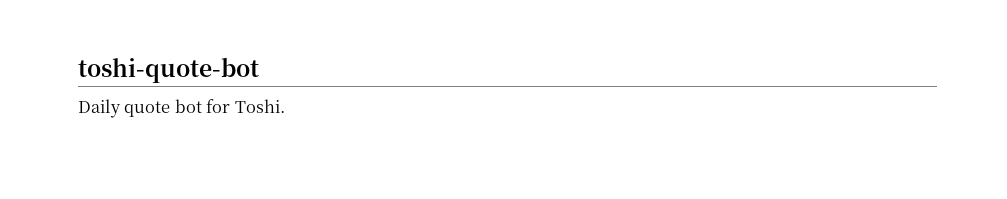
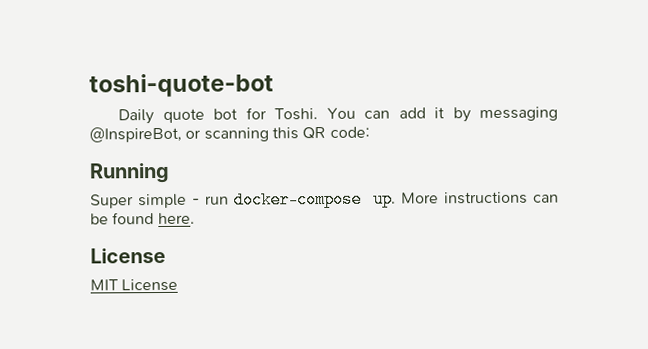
(285, 106) none -> [326,106,558,123] [89,126,370,143] [89,162,170,184] [90,190,559,209] [90,212,195,225] [90,247,166,264] [90,278,179,292] You can add it by messaging @InspireBot, or scanning this QR code: // Running // Super simple - run docker-compose up. More instructions can be found here. // License // MIT License

